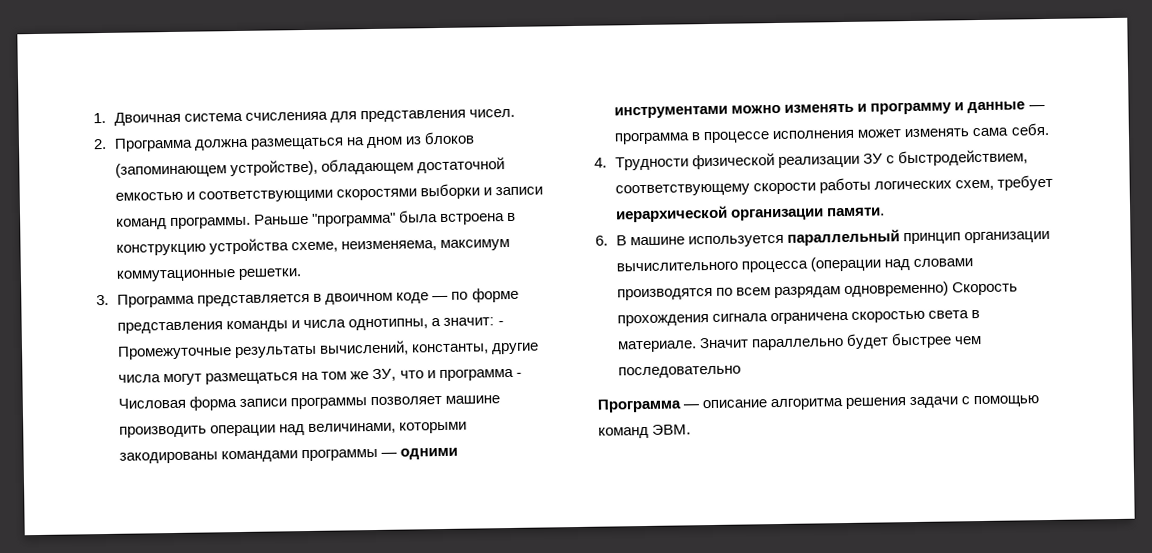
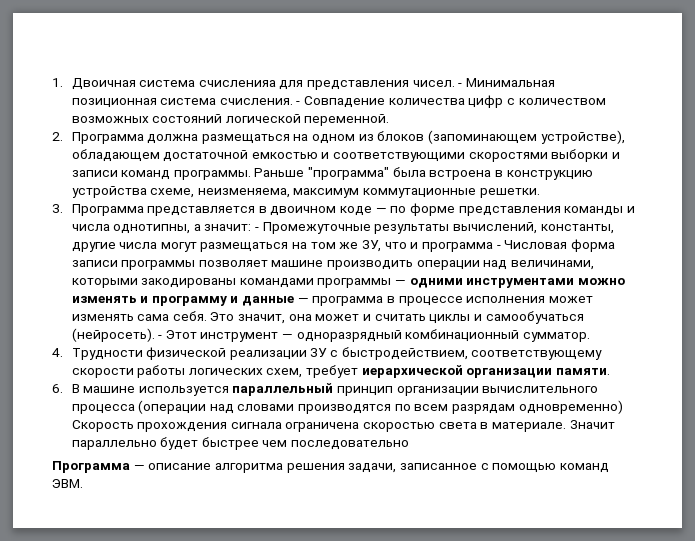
(516, 113) none -> [458,78,556,87] [71,95,606,108] [71,114,390,126] - Минимальная позиционная система счисления. - Совпадение количества цифр с количеством возможных состояний логической переменной.
[366,136,404,149] дном -> [312,134,356,144] одном
(1049, 129) none -> [210,311,584,324] [71,328,591,342] Это значит, она может и считать циклы и самообучаться (нейросеть). - Этот инструмент — одноразрядный комбинационный сумматор.
[909,396,959,409] задачи -> [348,463,477,473] задачи, записанное

